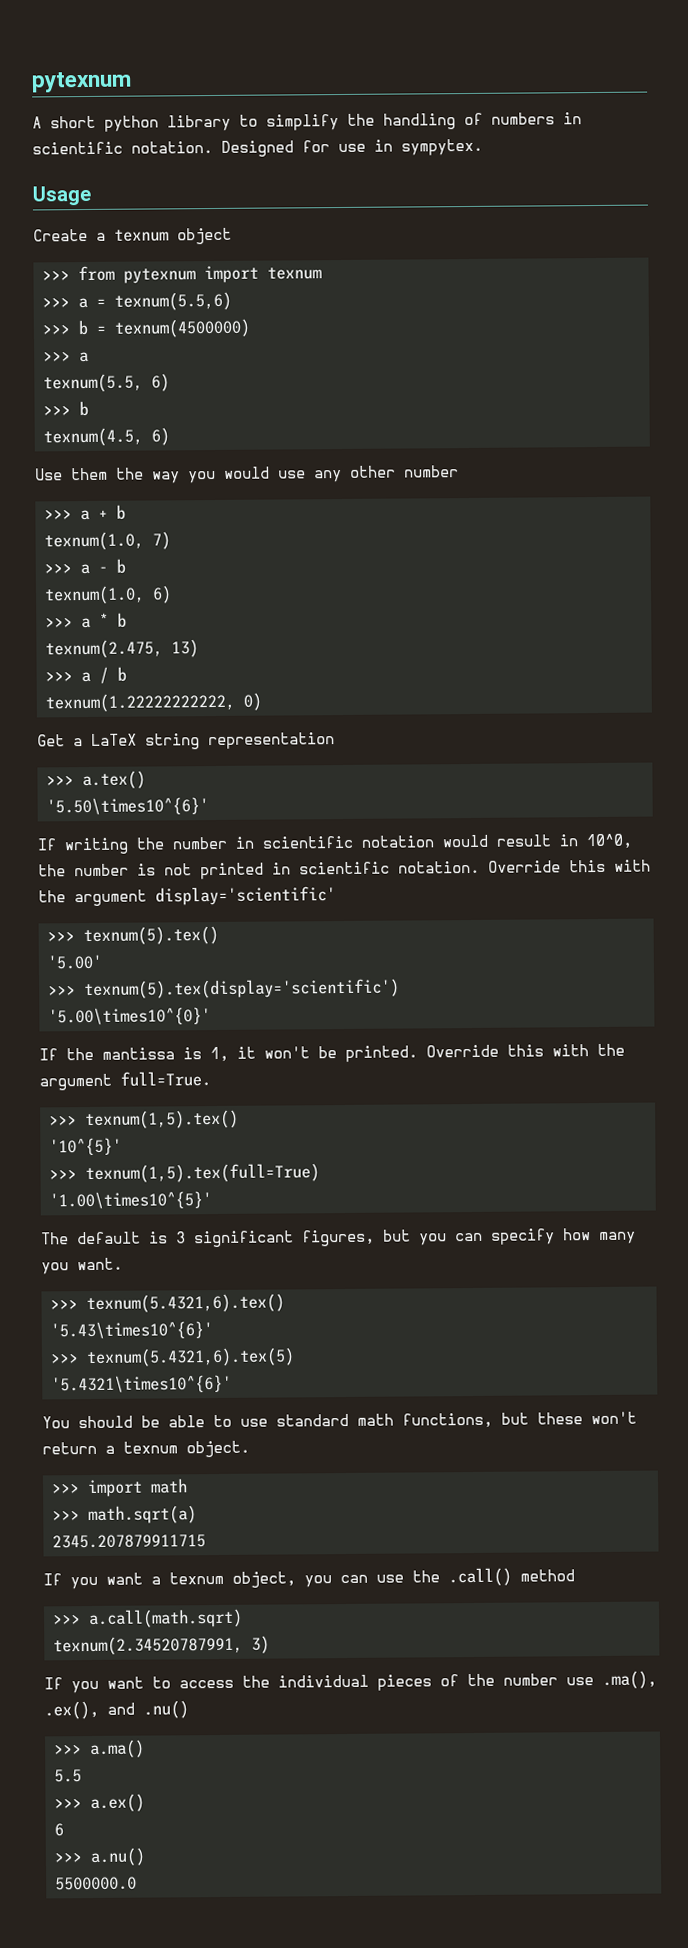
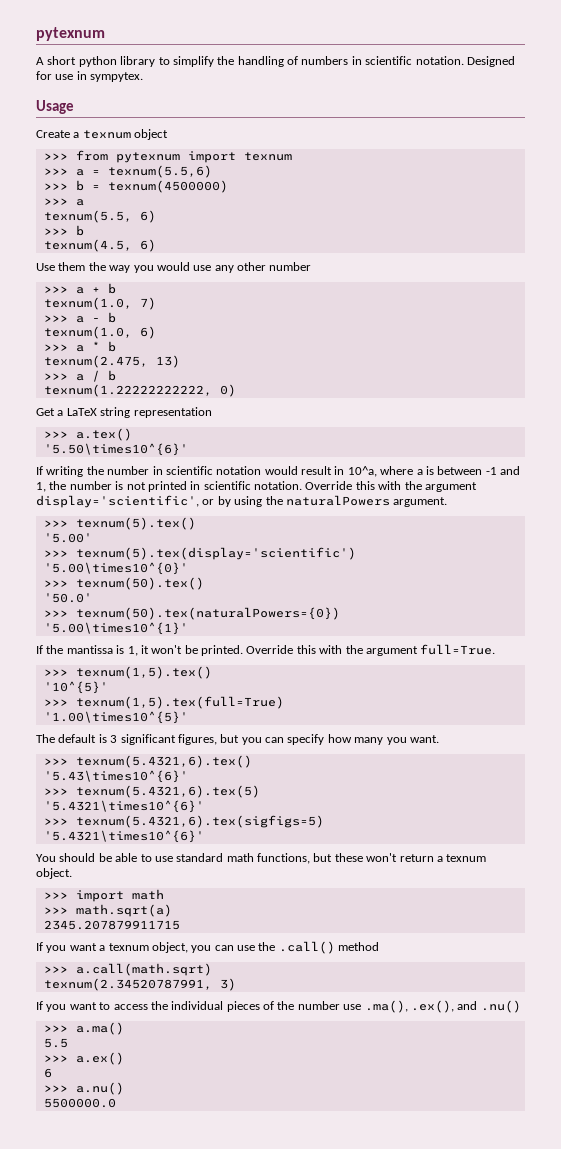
[586,833,633,850] 10^0, -> [347,466,520,477] [36,482,46,492] 10^a, where a is between -1 and 1,
[155,886,336,906] display='scientific' -> [36,495,448,508] display='scientific', or by using the naturalPowers argument.
(211, 1016) none -> [43,577,204,590] [43,593,92,603] [43,607,340,620] [43,622,188,635] // >>> texnum(50).tex() // '50.0' // >>> texnum(50).tex(naturalPowers={0}) // '5.00\times10^{1}'
(232, 1384) none -> [43,815,324,828] [43,830,204,843] // >>> texnum(5.4321,6).tex(sigfigs=5) // '5.4321\times10^{6}'

